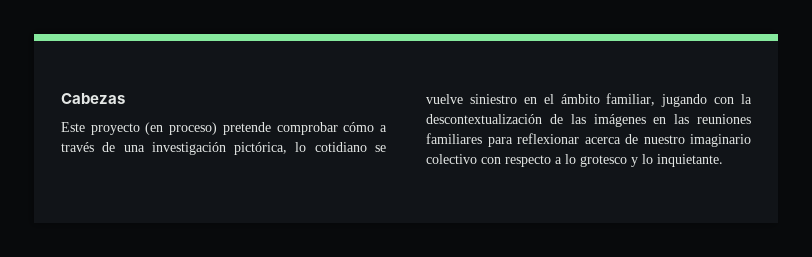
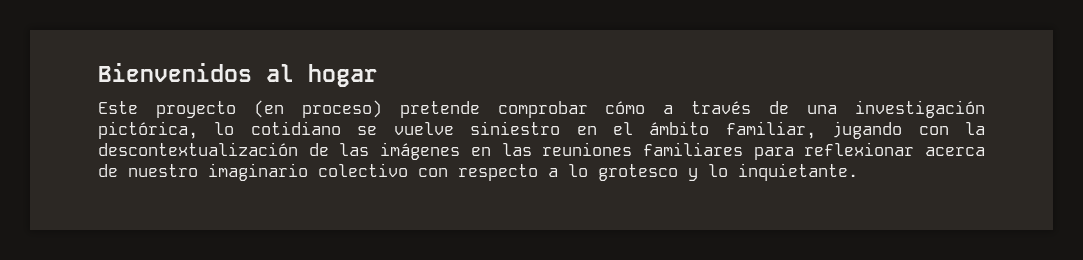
[61,93,125,104] Cabezas -> [98,63,378,87] Bienvenidos al hogar

